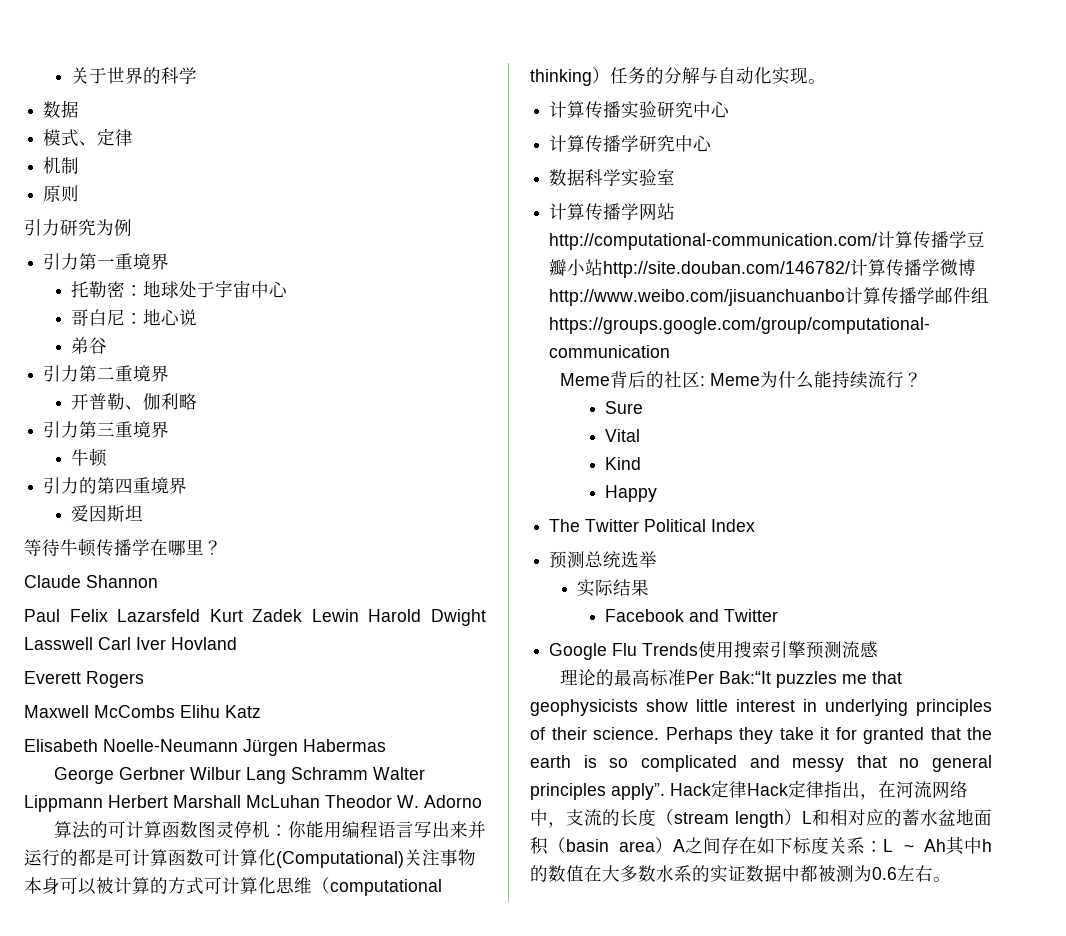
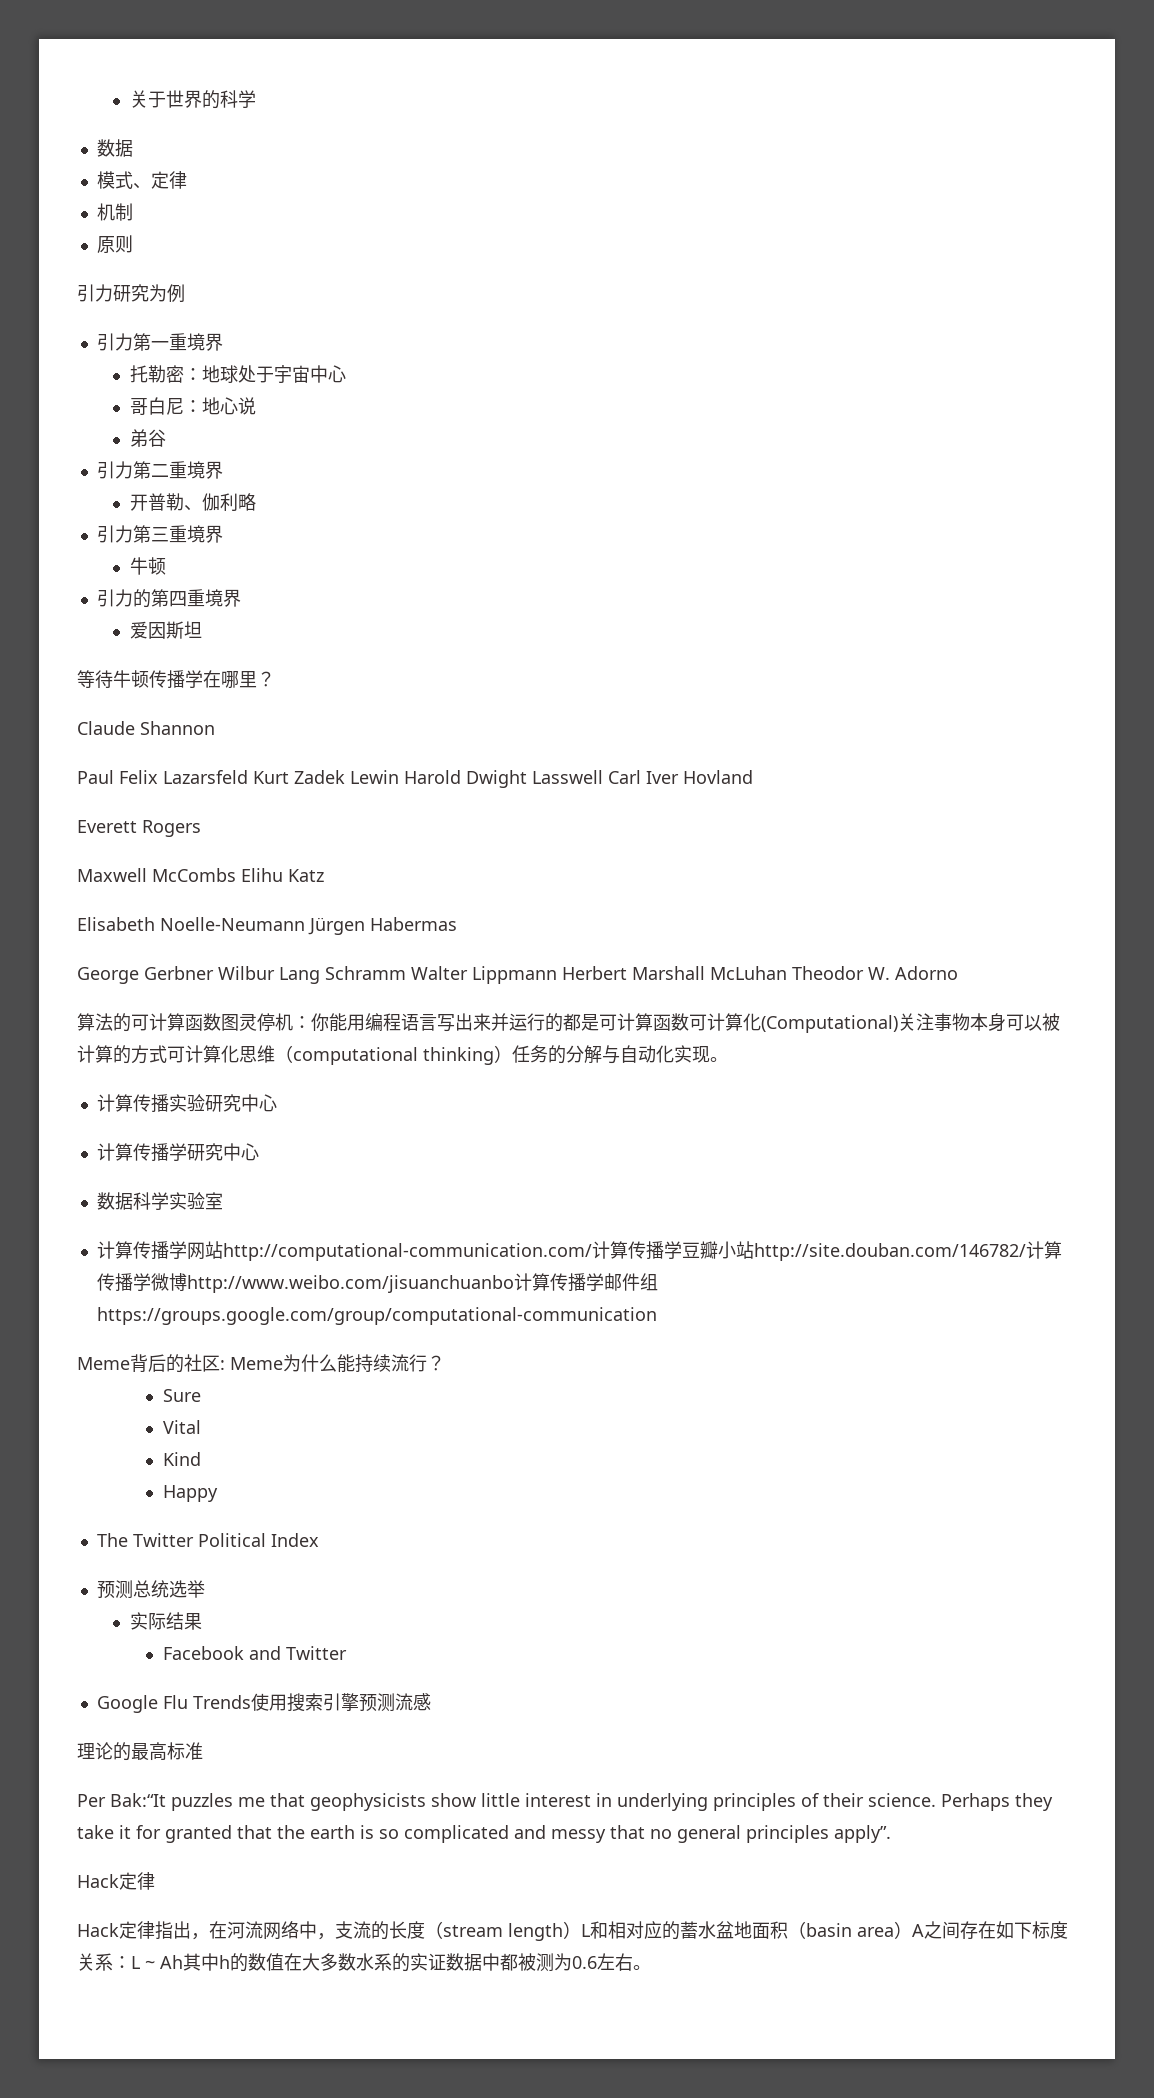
(686, 677) none -> (203, 1751) //
[670,780,747,798] Hack定律 -> [77,1872,155,1890] // Hack定律 //

